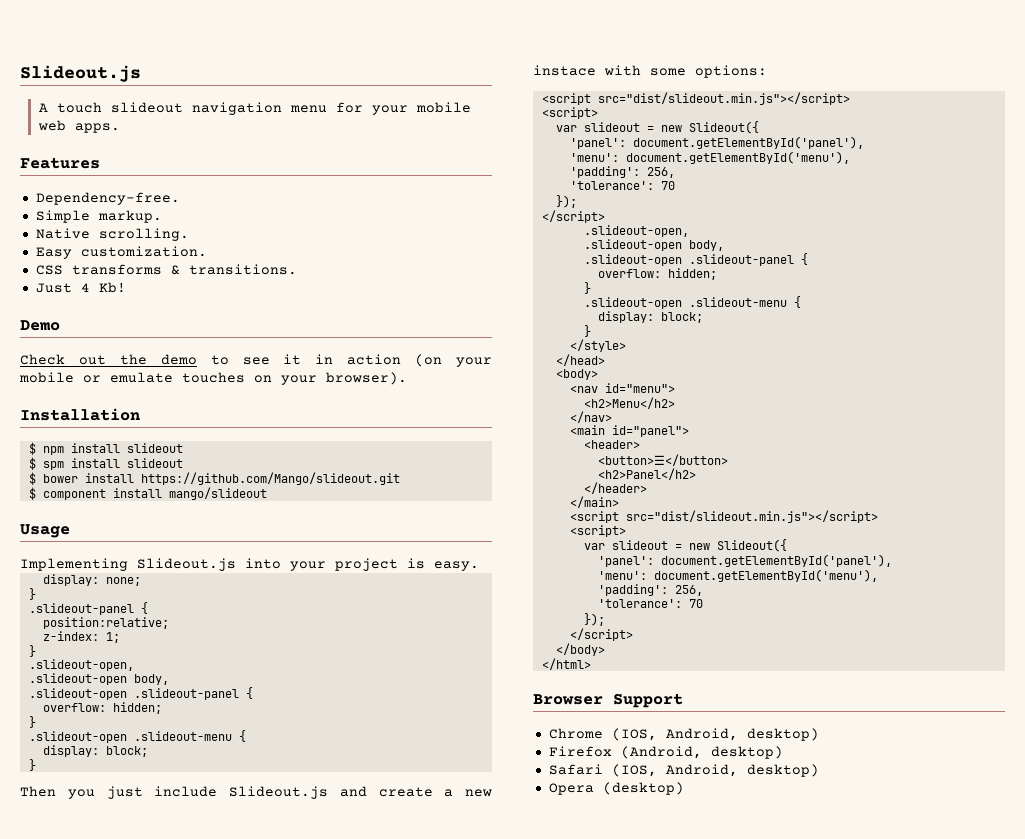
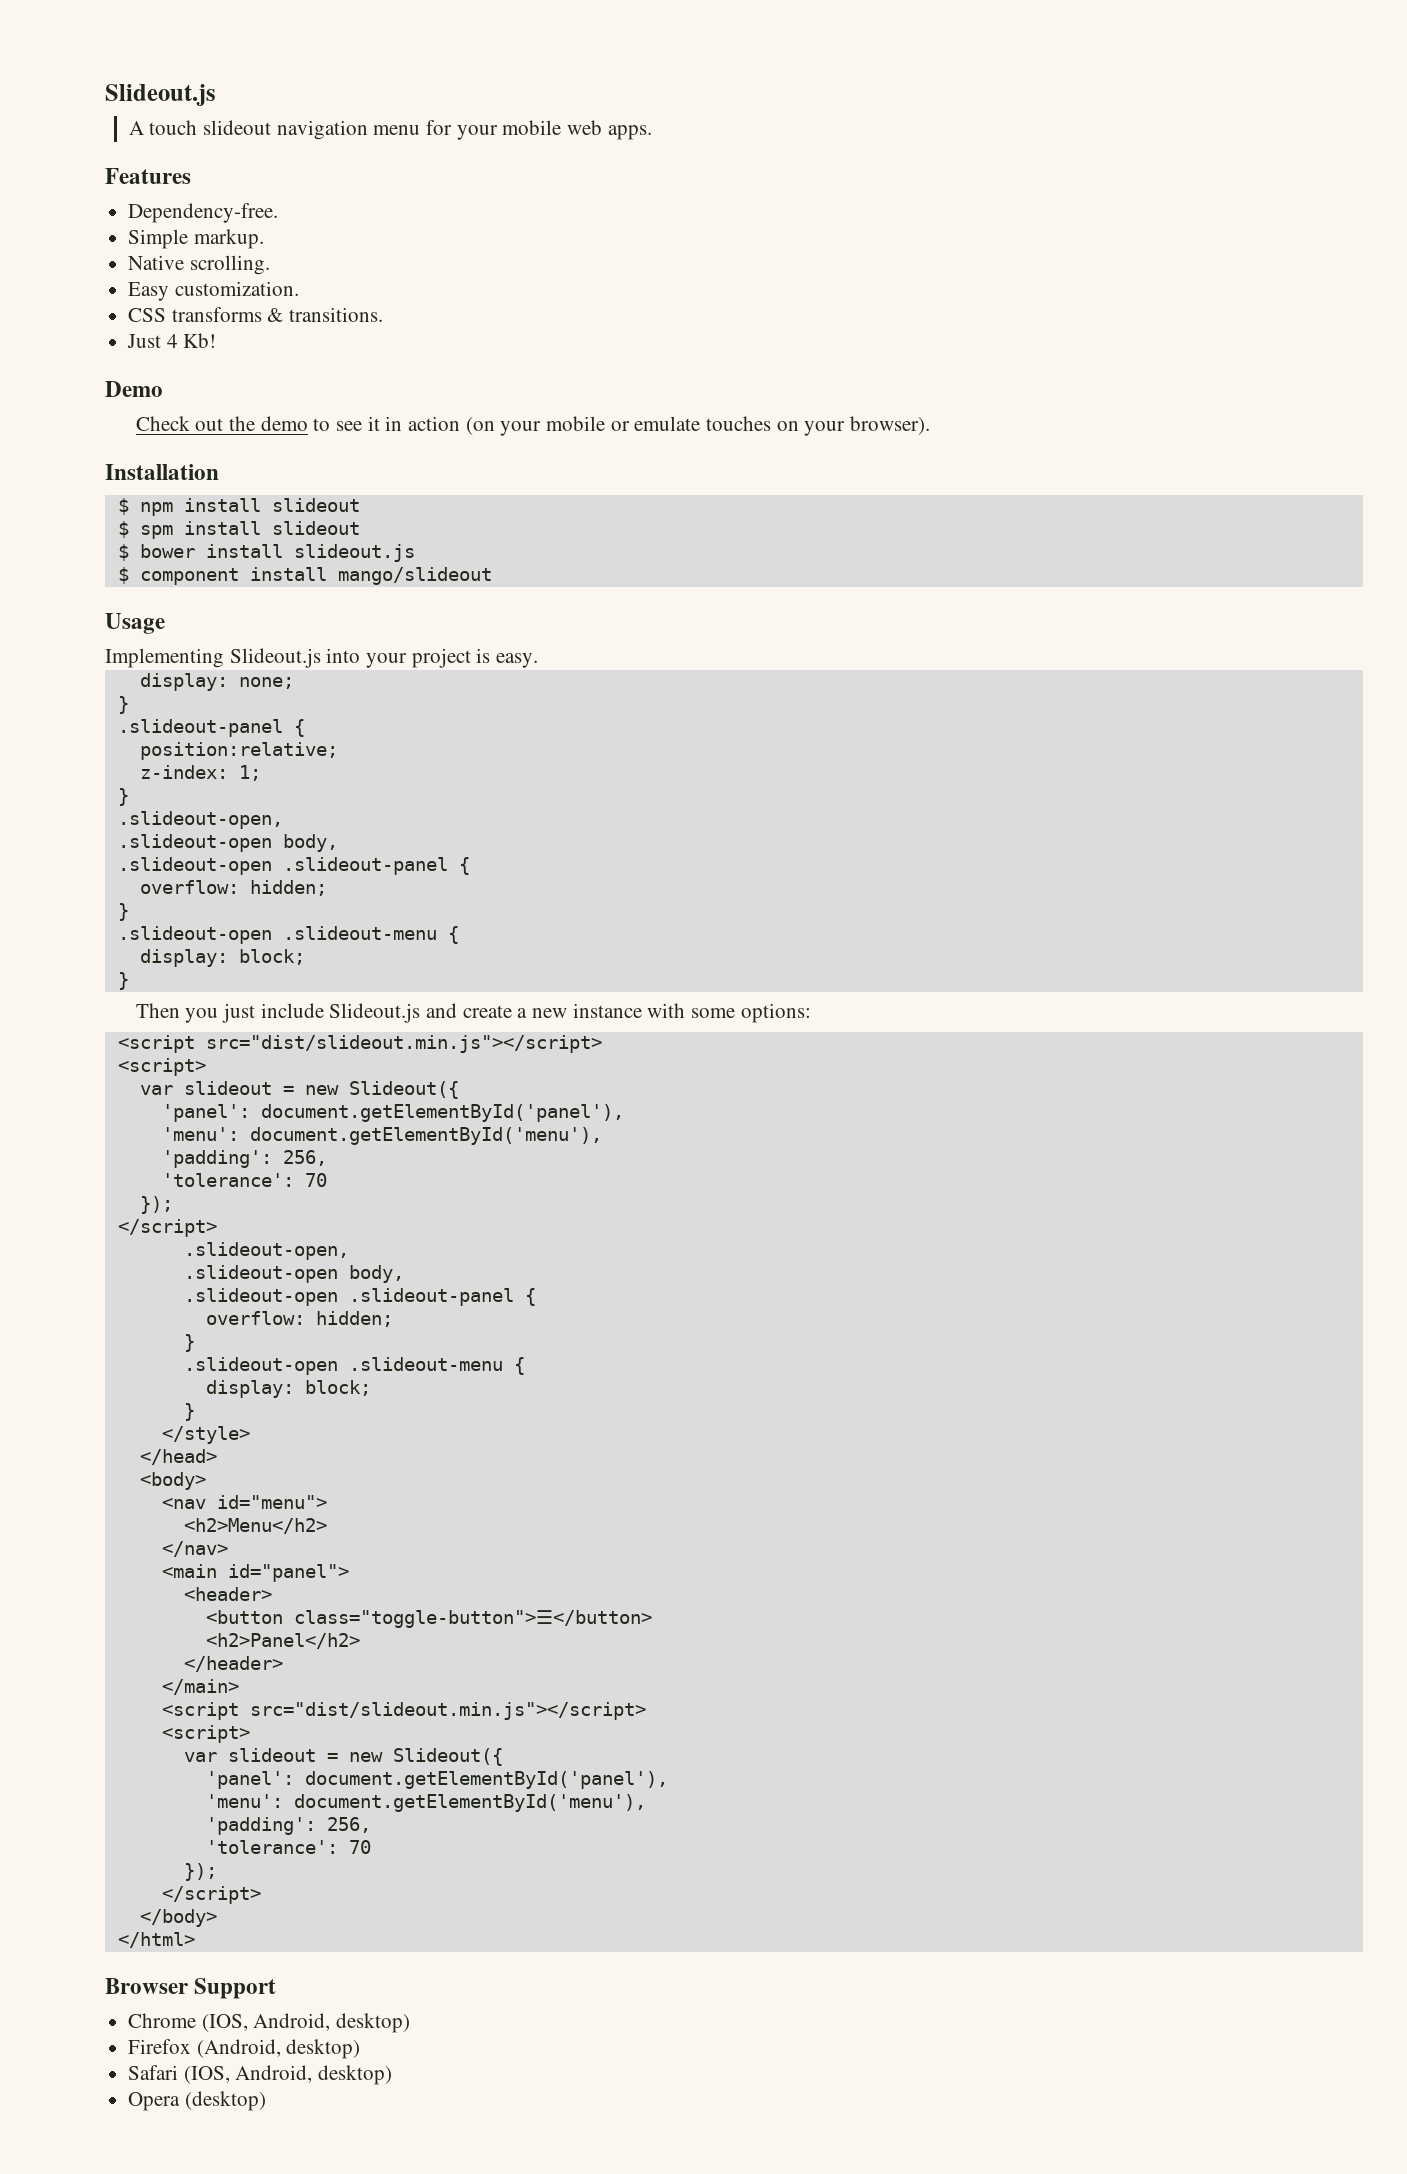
[140,472,400,485] https://github.com/Mango/slideout.git -> [293,544,415,562] slideout.js
[533,65,596,76] instace -> [572,1003,642,1018] instance
[597,454,728,466] <button>☰</button> -> [205,1610,652,1628] <button class="toggle-button">☰</button>

